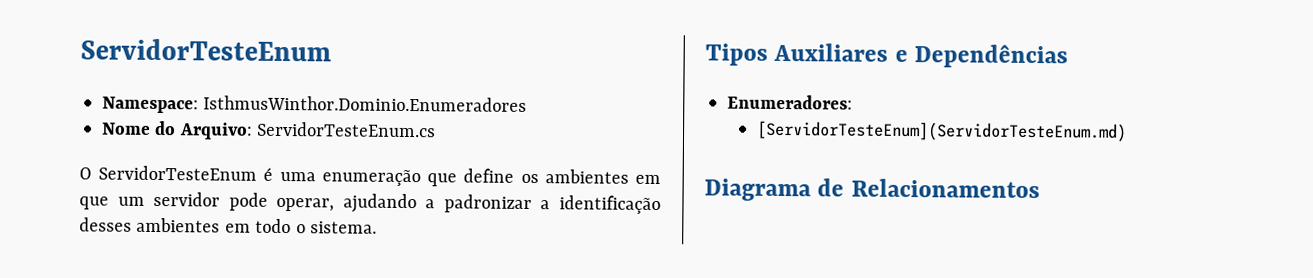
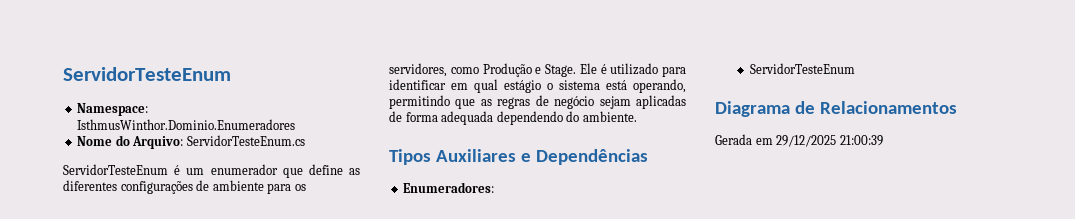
[79,167,92,180] O -> (305, 140) none
[279,168,661,187] [79,191,661,215] [79,217,377,234] uma enumeração que define os ambientes em que um servidor pode operar, ajudando a padronizar a identificação desses ambientes em todo o sistema. -> [186,164,360,178] [63,180,306,194] [389,63,686,77] [389,79,686,93] [389,95,686,109] [389,111,637,125] um enumerador que define as diferentes configurações de ambiente para os servidores, como Produção e Stage. Ele é utilizado para identificar em qual estágio o sistema está operando, permitindo que as regras de negócio sejam aplicadas de forma adequada dependendo do ambiente.
[756,120,1127,142] [ServidorTesteEnum](ServidorTesteEnum.md) -> [749,63,855,74] ServidorTesteEnum
(1040, 188) none -> [715,134,883,147] // Gerada em 29/12/2025 21:00:39

